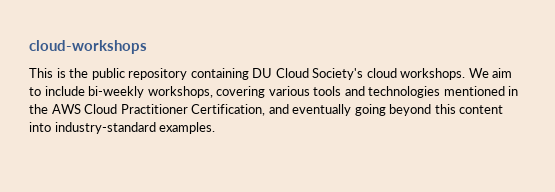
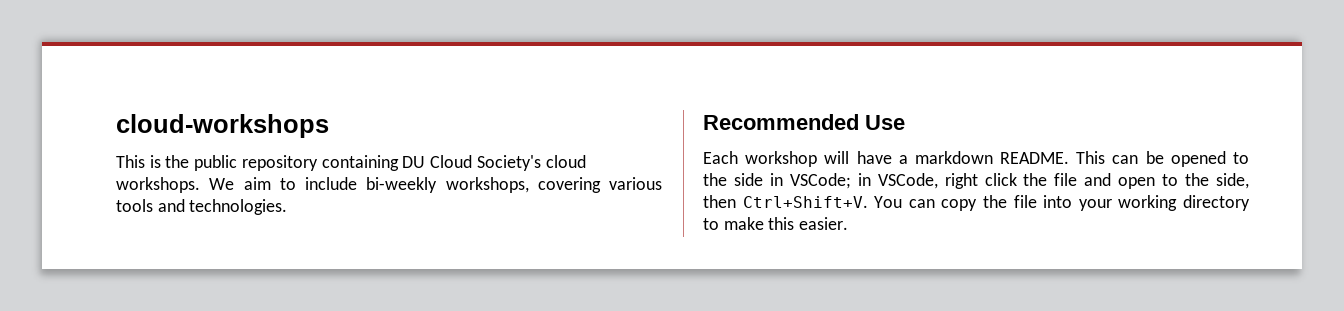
[368,86,519,98] [29,104,504,116] [29,122,216,134] technologies mentioned in the AWS Cloud Practitioner Certification, and eventually going beyond this content into industry-standard examples. -> [189,199,288,215] [703,114,905,130] [703,151,1249,167] [703,173,1249,189] [703,195,1250,211] [703,217,849,230] technologies. // Recommended Use // Each workshop will have a markdown README. This can be opened to the side in VSCode; in VSCode, right click the file and open to the side, then Ctrl+Shift+V. You can copy the file into your working directory to make this easier.

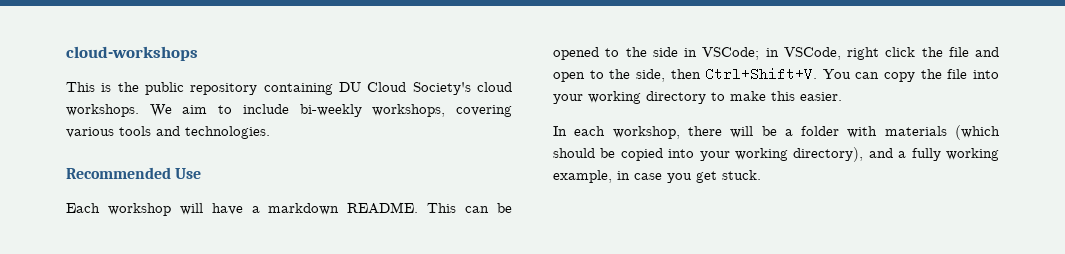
(849, 223) none -> [553,125,1000,140] [553,147,999,162] [553,170,761,183] // In each workshop, there will be a folder with materials (which should be copied into your working directory), and a fully working example, in case you get stuck.

